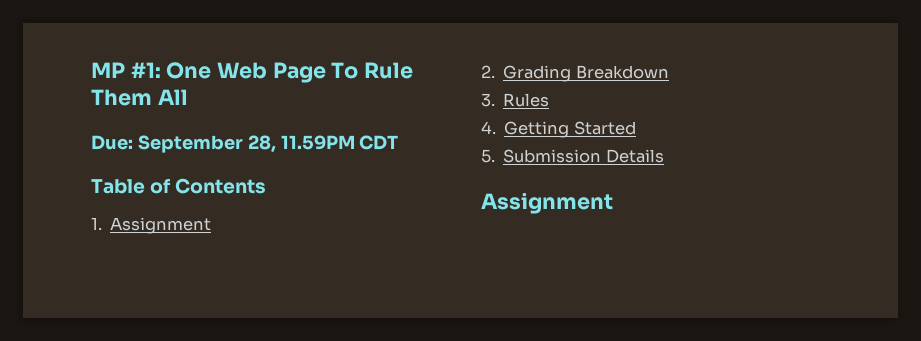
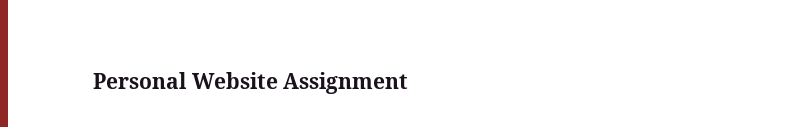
[91,62,414,83] [91,89,188,106] [91,135,399,153] [91,178,267,194] [91,217,212,234] [481,65,669,82] [481,93,550,107] [481,121,636,138] [481,149,664,163] MP #1: One Web Page To Rule Them All // Due: September 28, 11.59PM CDT // Table of Contents // 1. Assignment // 2. Grading Breakdown // 3. Rules // 4. Getting Started // 5. Submission Details // -> [93,72,278,89] Personal Website

